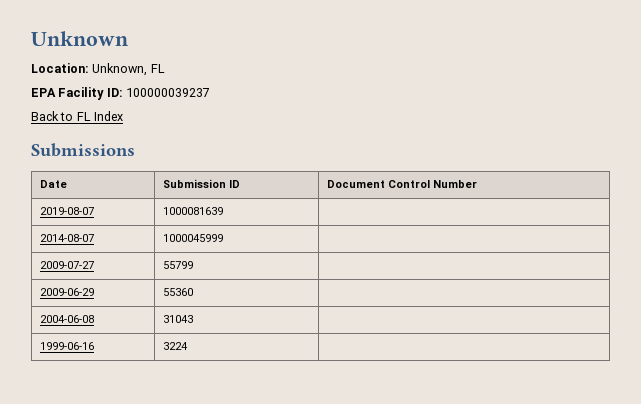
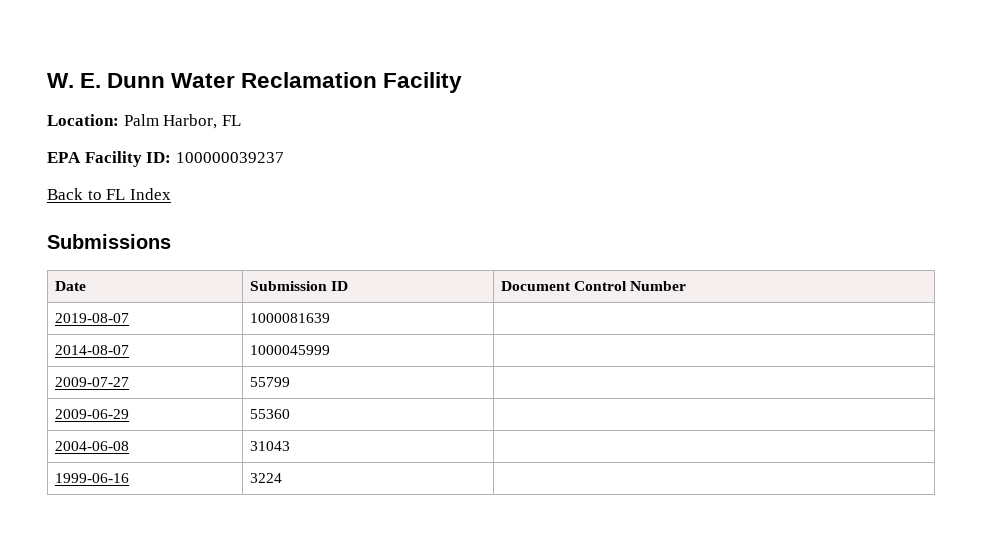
[31,31,129,46] Unknown -> [47,72,463,93] W. E. Dunn Water Reclamation Facility
[92,63,148,76] Unknown, -> [123,114,218,129] Palm Harbor,

